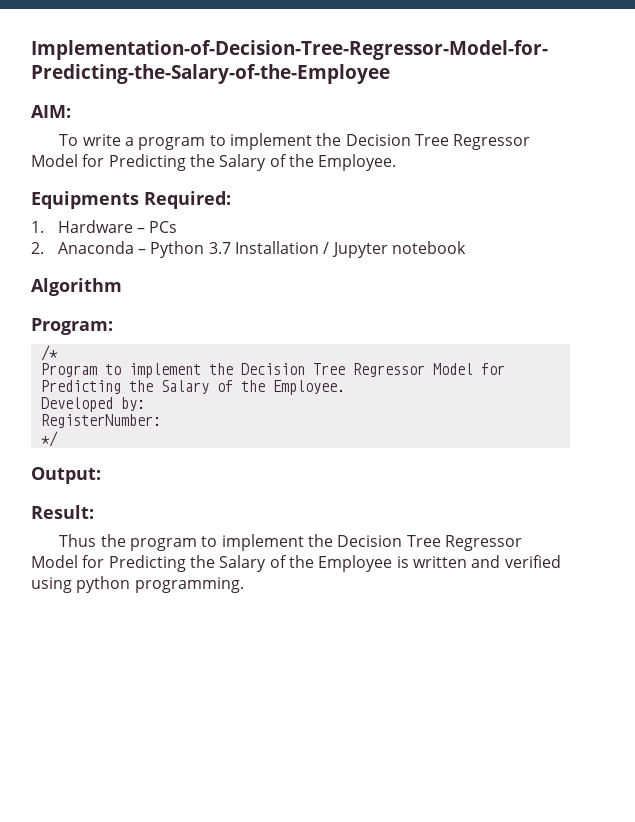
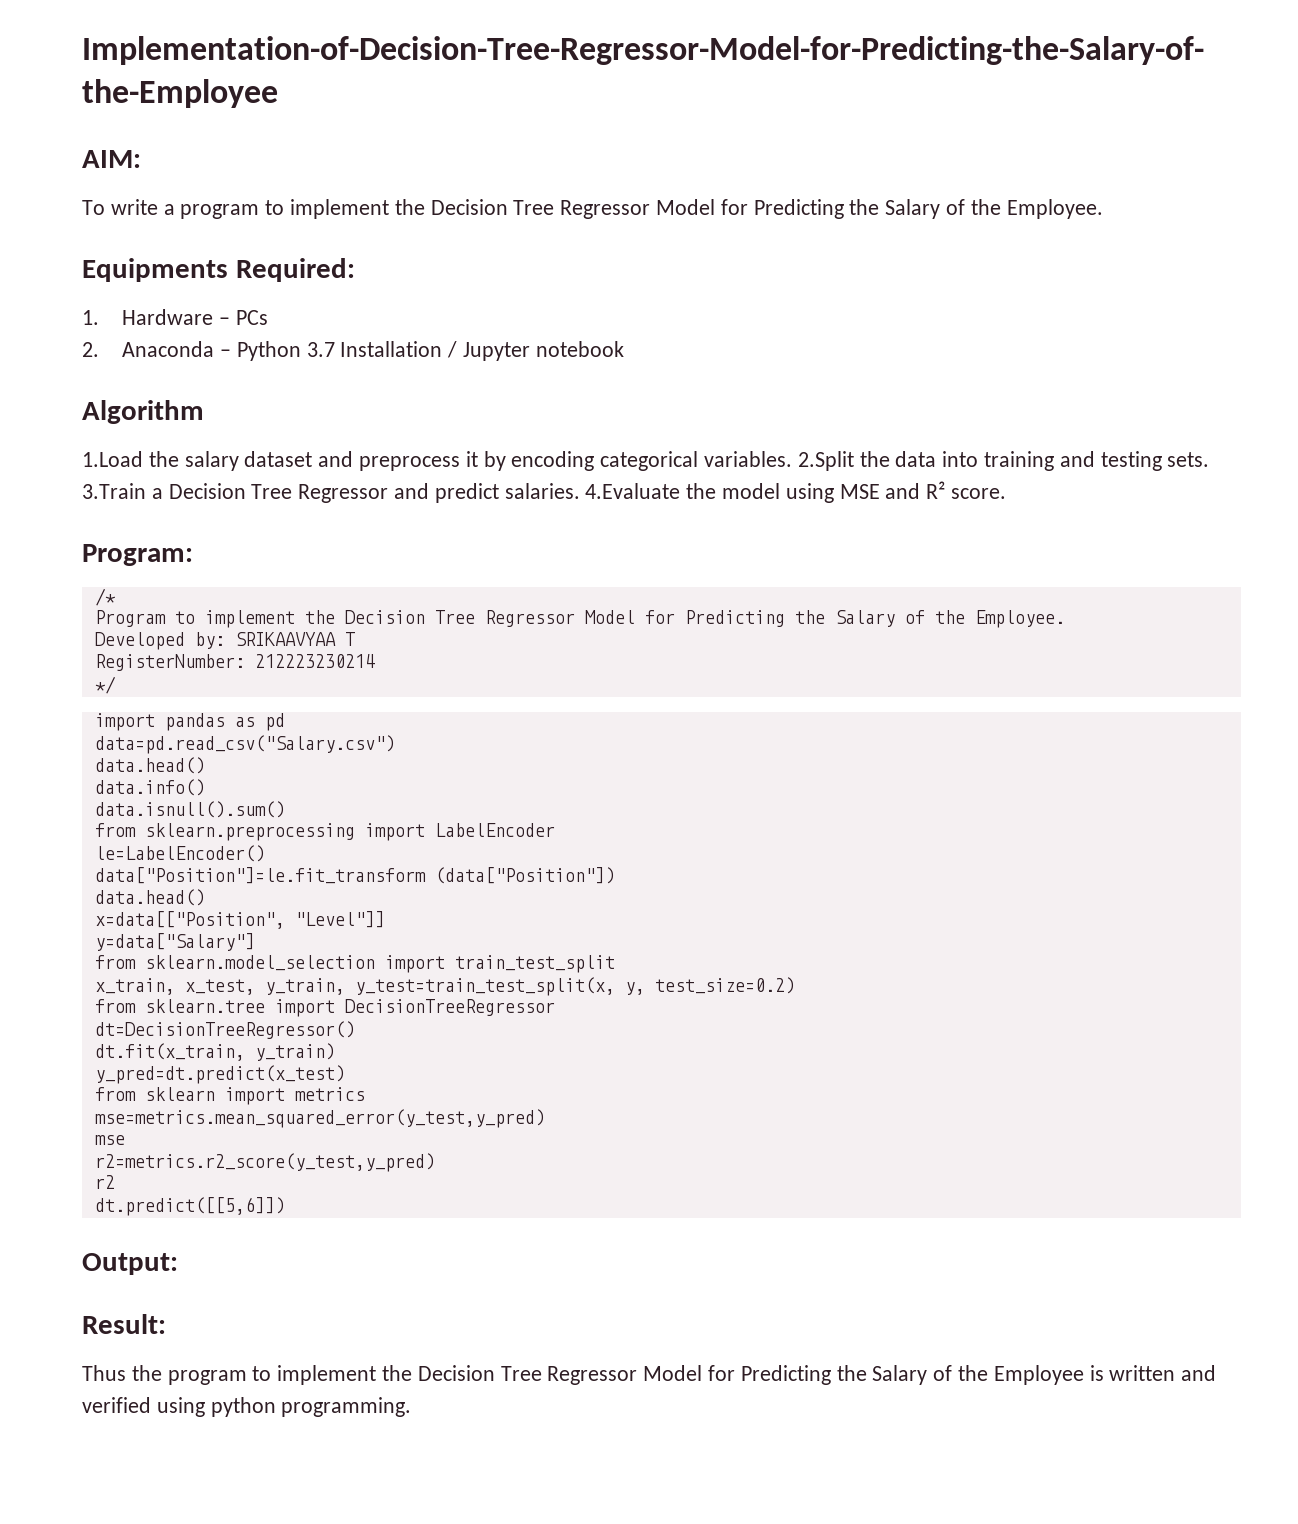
(122, 287) none -> [82,451,1210,471] [82,481,1007,503] // 1.Load the salary dataset and preprocess it by encoding categorical variables. 2.Split the data into training and testing sets. 3.Train a Decision Tree Regressor and predict salaries. 4.Evaluate the model using MSE and R² score.
(145, 404) none -> [234,632,355,646] SRIKAAVYAA T
(161, 421) none -> [254,654,375,668] 212223230214
(58, 439) none -> [94,713,285,731] [94,735,395,754] [94,757,205,774] [94,779,205,796] [94,801,285,818] [94,823,555,841] [94,845,265,862] [94,867,615,884] [94,889,205,906] [94,911,385,929] [94,933,255,951] [94,955,615,973] [94,977,795,996] [94,999,555,1017] [94,1021,355,1039] [94,1043,335,1061] [94,1065,345,1084] [94,1087,365,1105] [94,1109,545,1128] [94,1135,125,1145] [94,1153,435,1172] [94,1175,115,1189] [94,1197,285,1216] // import pandas as pd // data=pd.read_csv("Salary.csv") // data.head() // data.info() // data.isnull().sum() // from sklearn.preprocessing import LabelEncoder // le=LabelEncoder() // data["Position"]=le.fit_transform (data["Position"]) // data.head() // x=data[["Position", "Level"]] // y=data["Salary"] // from sklearn.model_selection import train_test_split // x_train, x_test, y_train, y_test=train_test_split(x, y, test_size=0.2) // from sklearn.tree import DecisionTreeRegressor // dt=DecisionTreeRegressor() // dt.fit(x_train, y_train) // y_pred=dt.predict(x_test) // from sklearn import metrics // mse=metrics.mean_squared_error(y_test,y_pred) // mse // r2=metrics.r2_score(y_test,y_pred) // r2 // dt.predict([[5,6]])

